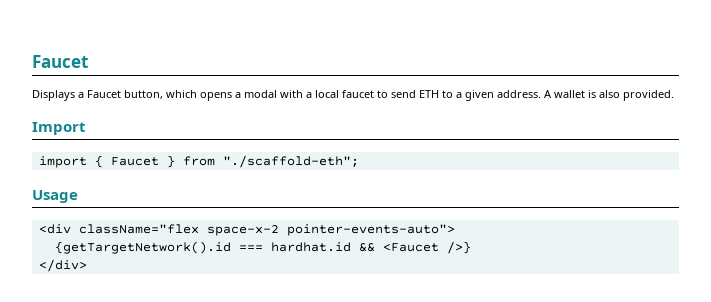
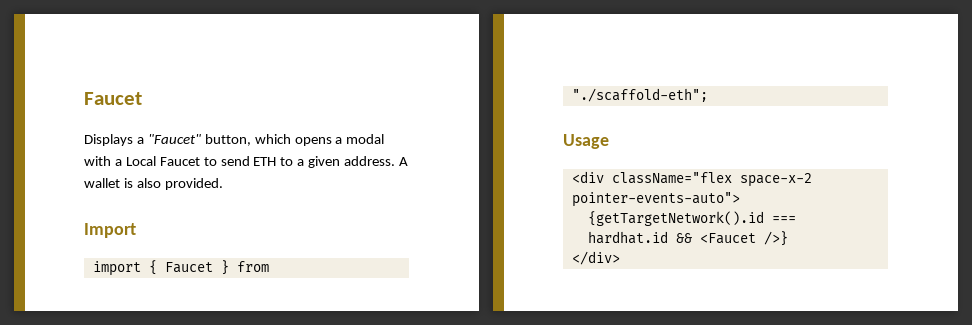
[87,90,121,98] Faucet -> [147,134,201,144] "Faucet"
[315,90,374,98] local faucet -> [125,156,200,166] Local Faucet

